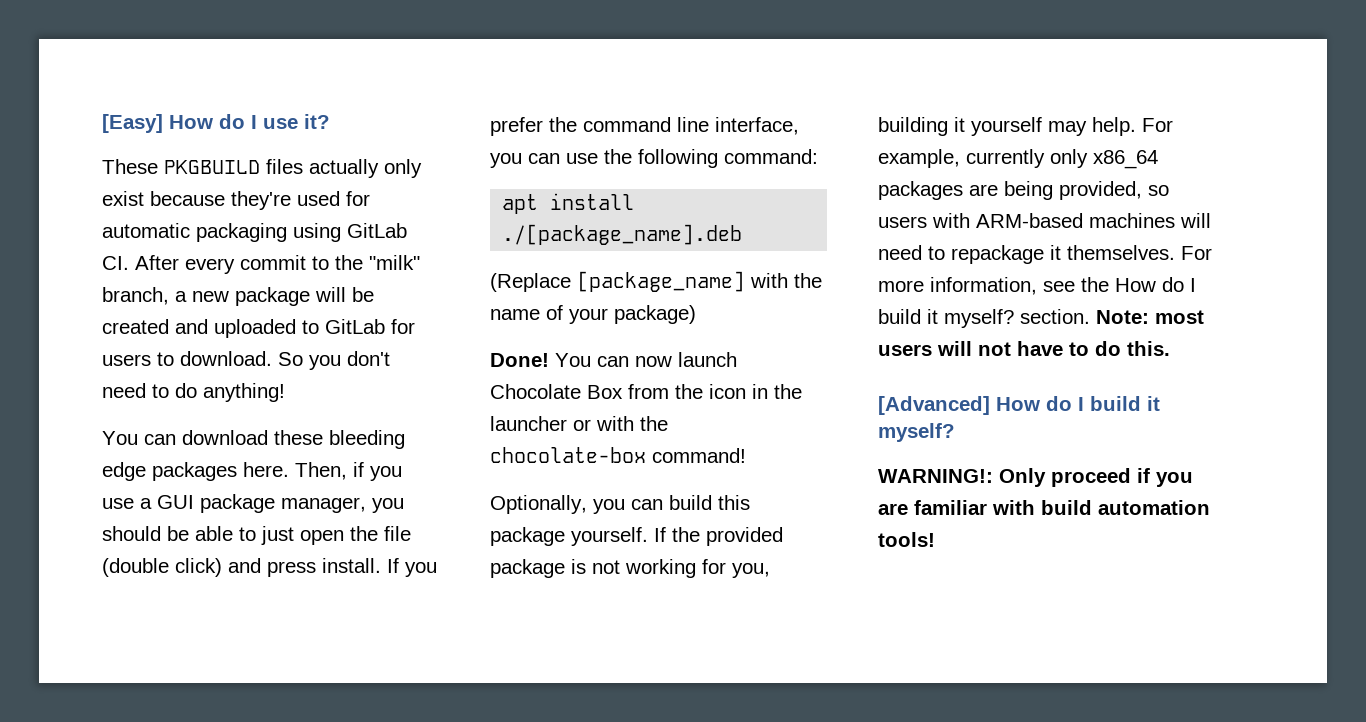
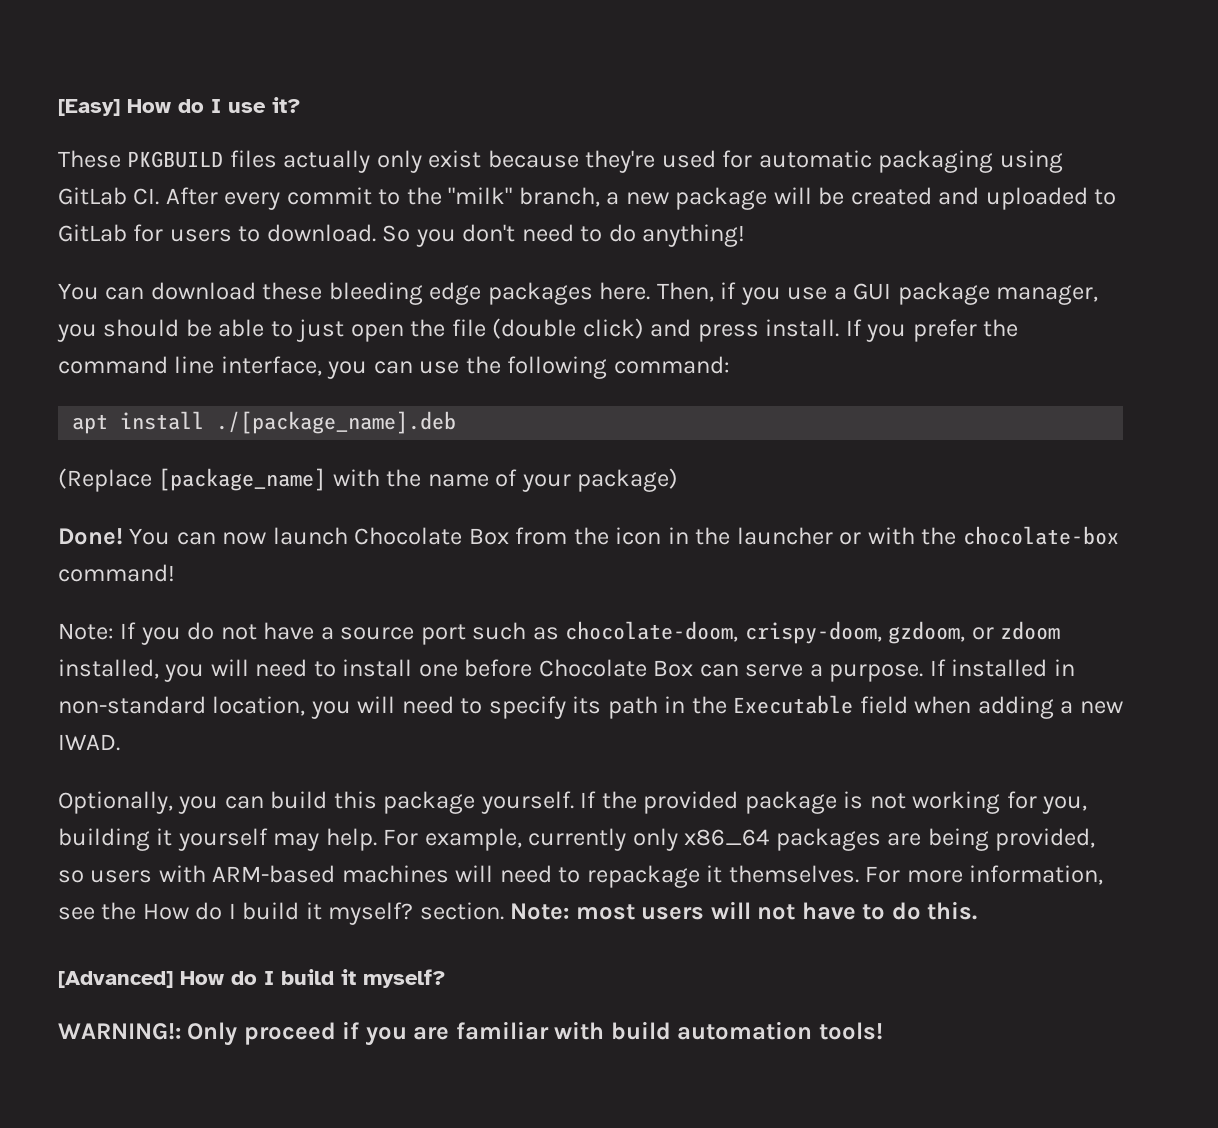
(746, 455) none -> [58,621,1061,645] [58,659,1075,682] [58,695,1123,719] [58,734,120,751] // Note: If you do not have a source port such as chocolate-doom, crispy-doom, gzdoom, or zdoom installed, you will need to install one before Chocolate Box can serve a purpose. If installed in non-standard location, you will need to specify its path in the Executable field when adding a new IWAD.

